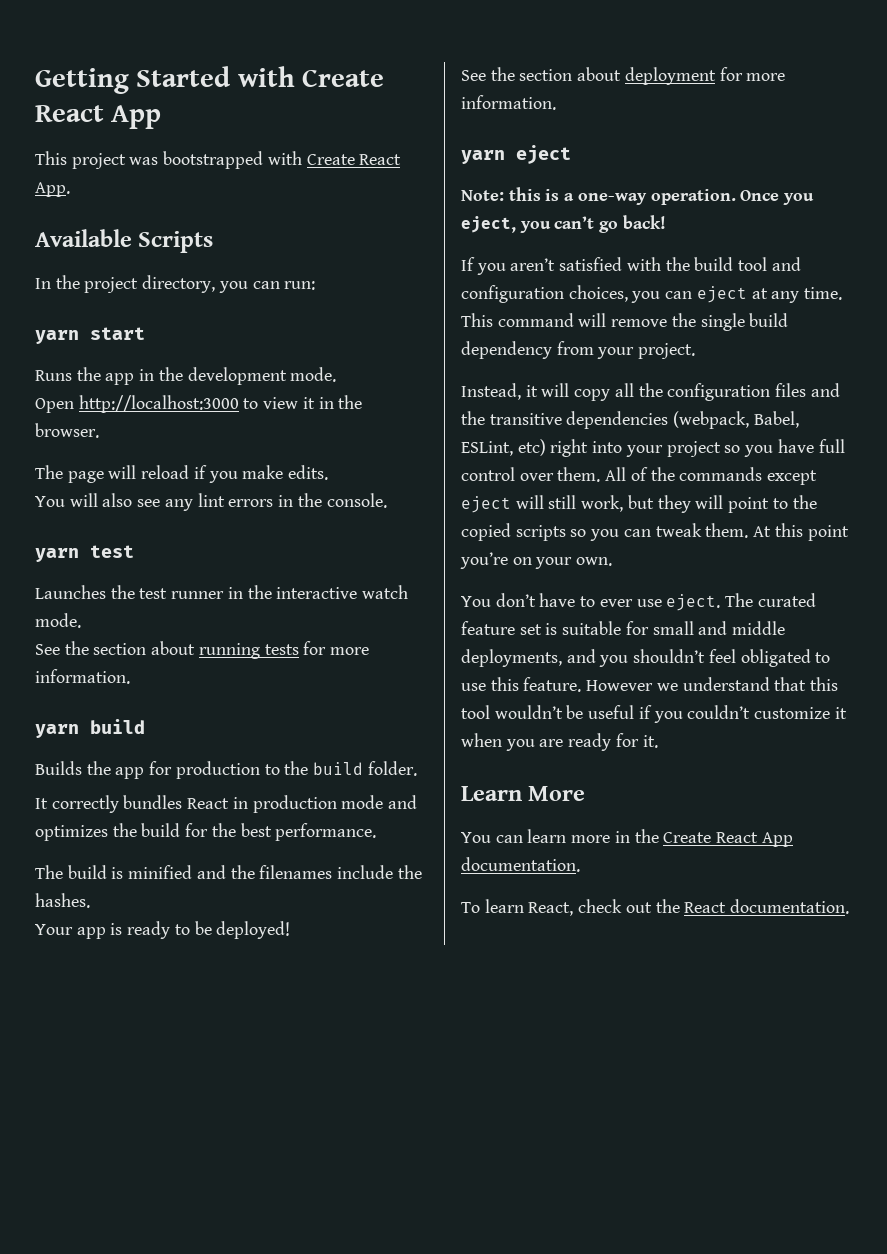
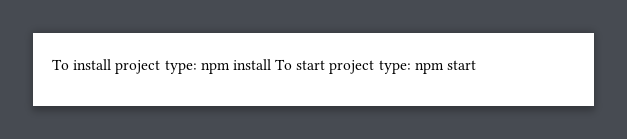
[35,66,385,94] [35,105,162,129] [35,151,402,169] [35,182,70,197] [35,229,214,253] [35,275,316,293] [35,327,145,344] [35,367,337,385] [35,395,363,413] [35,423,99,438] [35,465,329,483] [35,493,387,511] [35,545,134,562] [35,585,409,599] [35,613,81,628] [35,641,370,659] [35,669,130,684] [35,719,145,738] [35,761,417,779] [35,795,418,813] [35,823,377,841] [35,865,422,879] [35,893,90,908] [35,921,291,939] [461,67,786,85] [461,95,556,110] [461,145,571,164] [461,187,815,205] [461,215,666,233] [461,257,801,275] [461,285,843,303] [461,313,789,331] [461,341,696,359] [461,383,840,401] [461,411,799,429] [461,439,845,457] [461,467,818,485] [461,495,817,513] [461,523,849,541] [460,552,613,569] [461,593,816,611] [461,621,786,635] [461,649,831,667] [461,677,839,692] [461,705,847,723] [461,733,658,751] [461,786,586,801] [461,829,793,847] [461,857,580,872] [461,899,850,916] Getting Started with Create React App // This project was bootstrapped with Create React App. // Available Scripts // In the project directory, you can run: // yarn start // Runs the app in the development mode. // Open http://localhost:3000 to view it in the browser. // The page will reload if you make edits. // You will also see any lint errors in the console. // yarn test // Launches the test runner in the interactive watch mode. // See the section about running tests for more information. // yarn build // Builds the app for production to the build folder. // It correctly bundles React in production mode and optimizes the build for the best performance. // The build is minified and the filenames include the hashes. // Your app is ready to be deployed! // See the section about deployment for more information. // yarn eject // Note: this is a one-way operation. Once you eject, you can’t go back! // If you aren’t satisfied with the build tool and configuration choices, you can eject at any time. This command will remove the single build dependency from your project. // Instead, it will copy all the configuration files and the transitive dependencies (webpack, Babel, ESLint, etc) right into your project so you have full control over them. All of the commands except eject will still work, but they will point to the copied scripts so you can tweak them. At this point you’re on your own. // You don’t have to ever use eject. The curated feature set is suitable for small and middle deployments, and you shouldn’t feel obligated to use this feature. However we understand that this tool wouldn’t be useful if you couldn’t customize it when you are ready for it. // Learn More // You can learn more in the Create React App documentation. // To learn React, check out the React documentation. -> [52,59,477,74] To install project type: npm install To start project type: npm start

